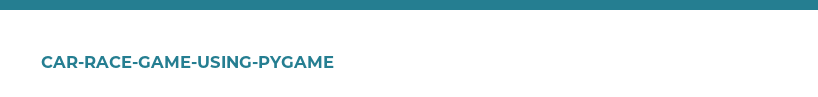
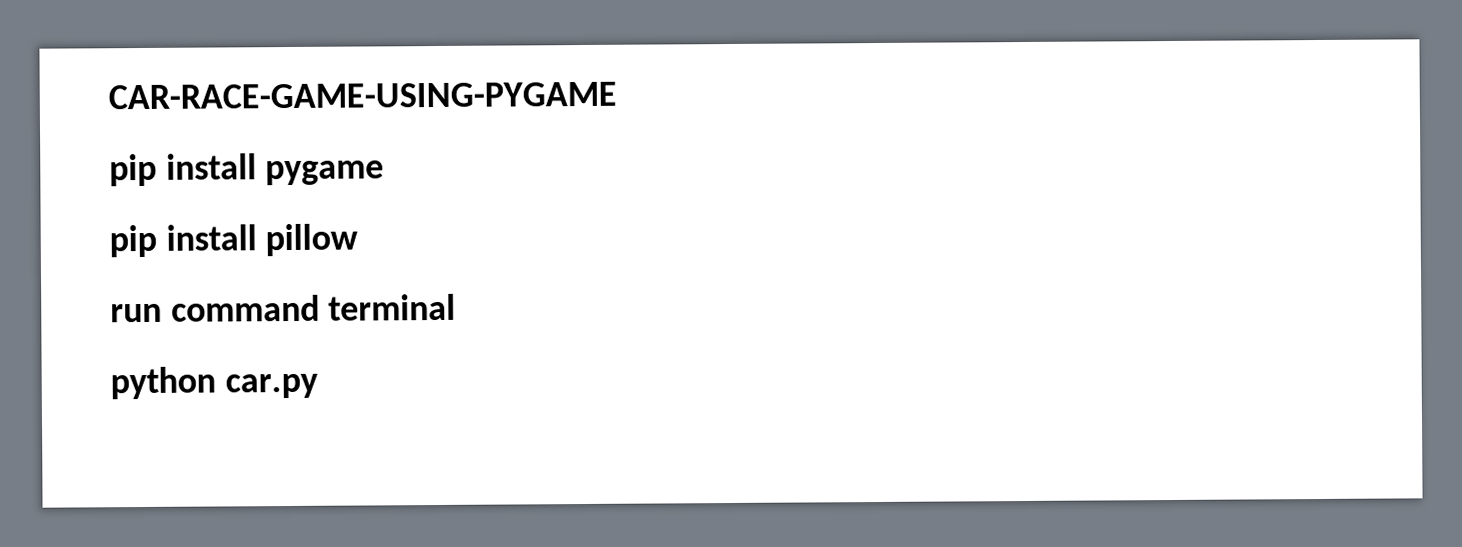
(334, 62) none -> [109,153,385,187] [109,223,359,258] [110,293,457,323] [110,366,318,400] // pip install pygame // pip install pillow // run command terminal // python car.py

